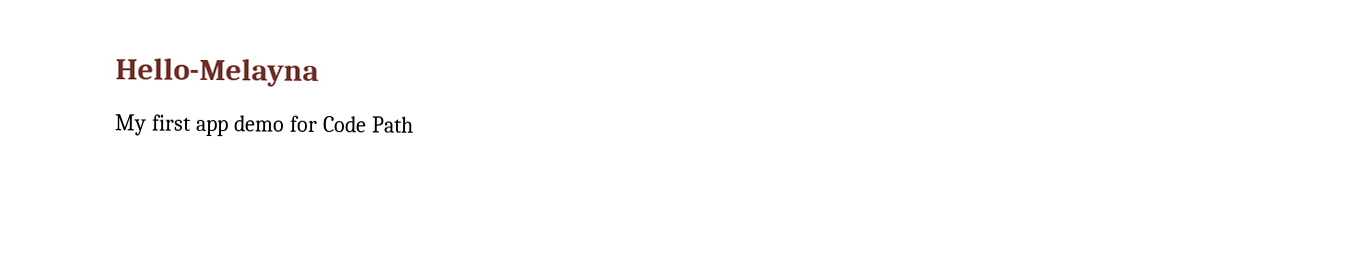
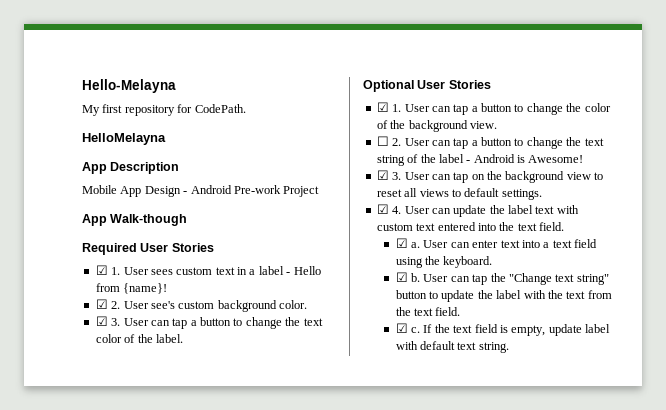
[194,115,414,137] app demo for Code Path -> [124,104,246,116] [82,133,166,145] [82,162,180,174] [82,185,320,197] [82,214,188,226] [82,243,214,255] [95,265,321,275] [95,283,168,294] [95,299,307,312] [95,316,323,329] [95,334,183,343] [363,80,491,92] [376,102,611,115] [376,120,497,132] [376,136,604,149] [376,154,584,166] [376,170,604,183] [376,188,542,200] [376,204,579,217] [376,222,564,231] [395,238,598,248] [395,256,493,268] [395,272,609,285] [395,290,612,302] [395,307,461,316] [395,323,611,336] [395,341,509,353] repository for CodePath. // HelloMelayna // App Description // Mobile App Design - Android Pre-work Project // App Walk-though // Required User Stories // ☑ 1. User sees custom text in a label - Hello from {name}! // ☑ 2. User see's custom background color. // ☑ 3. User can tap a button to change the text color of the label. // Optional User Stories // ☑ 1. User can tap a button to change the color of the background view. // ☐ 2. User can tap a button to change the text string of the label - Android is Awesome! // ☑ 3. User can tap on the background view to reset all views to default settings. // ☑ 4. User can update the label text with custom text entered into the text field. // ☑ a. User can enter text into a text field using the keyboard. // ☑ b. User can tap the "Change text string" button to update the label with the text from the text field. // ☑ c. If the text field is empty, update label with default text string.

